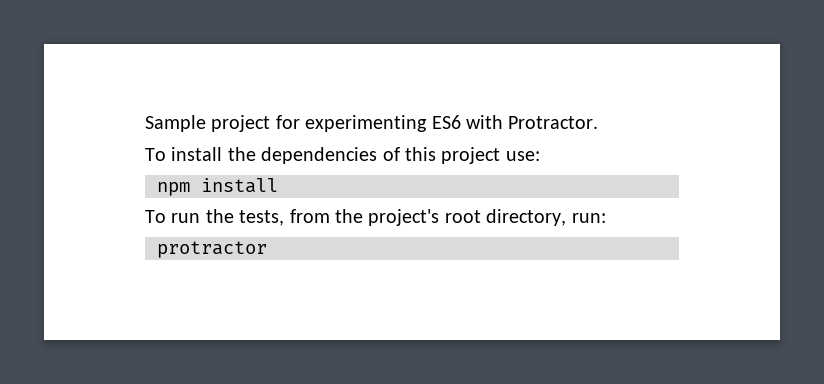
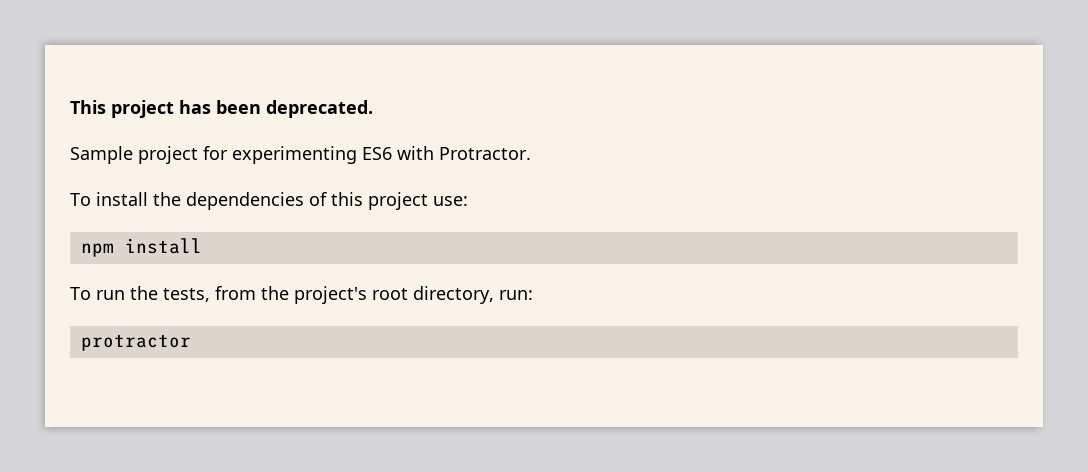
(145, 123) none -> [70,100,373,118] This project has been deprecated. //

